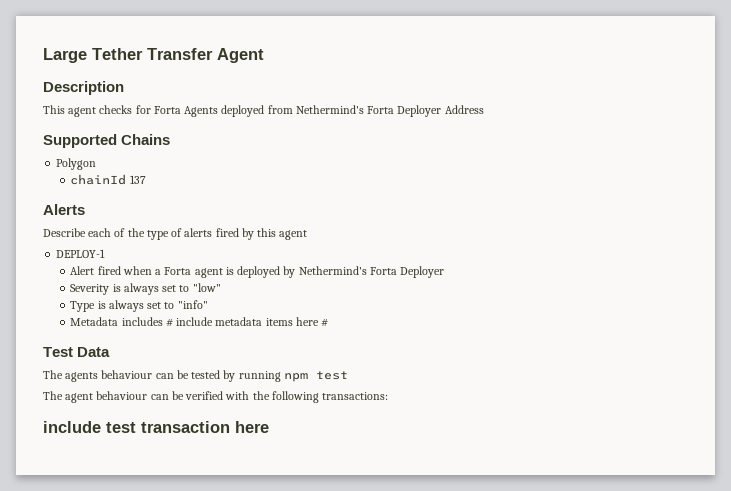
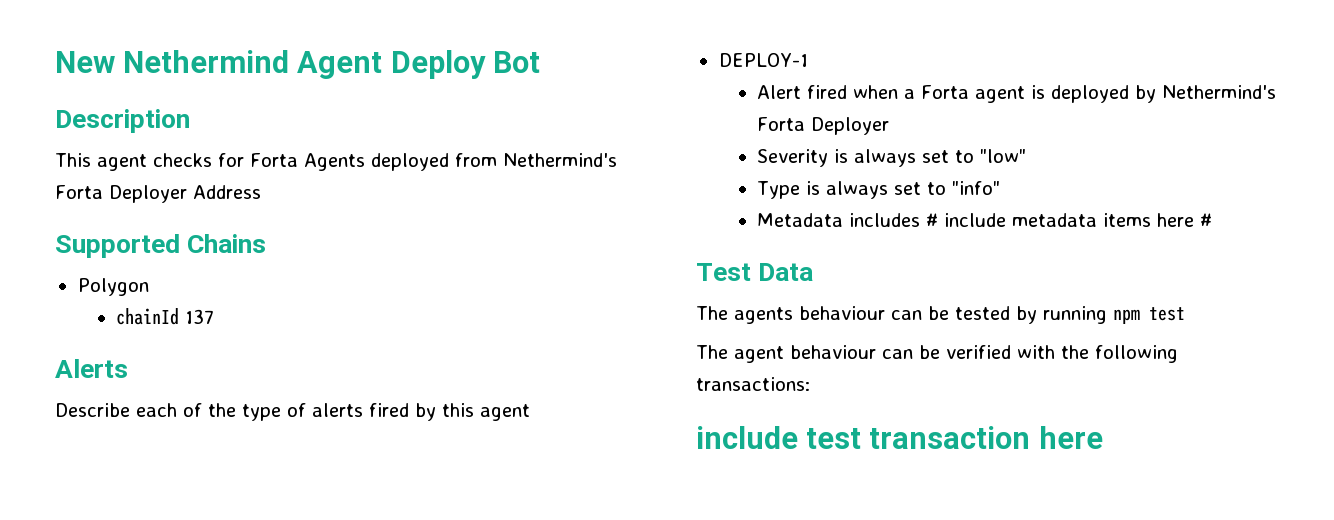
[43,48,213,63] Large Tether Transfer -> [55,50,290,73] New Nethermind
(264, 55) none -> [390,50,540,79] Deploy Bot

